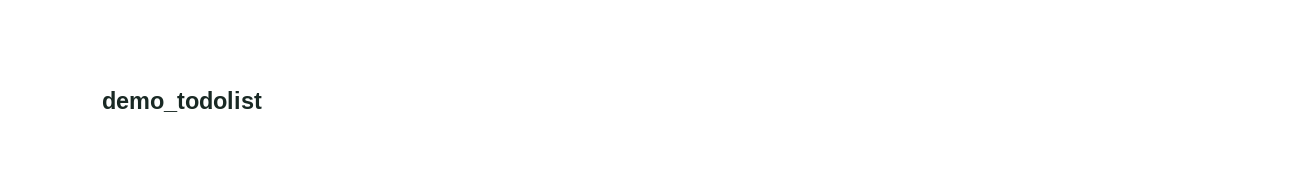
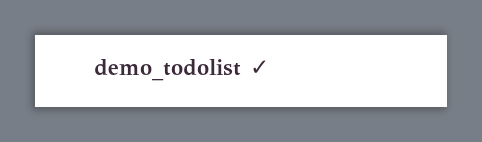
(262, 101) none -> [250,60,269,75] ✓

